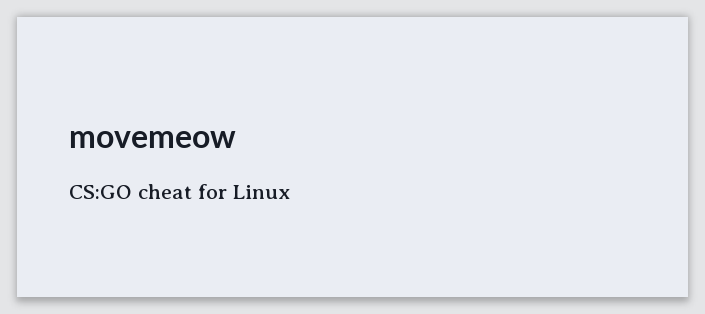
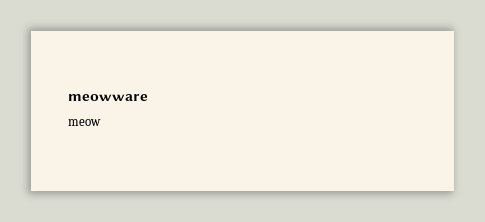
[69,131,236,148] [69,184,291,199] movemeow // CS:GO cheat for Linux -> [68,94,148,101] [68,119,101,126] meowware // meow

